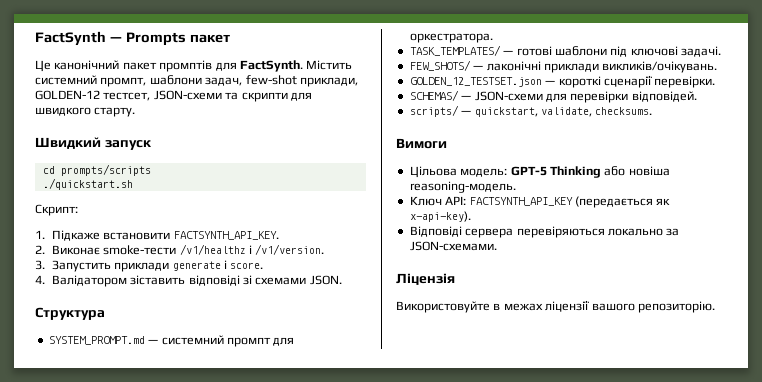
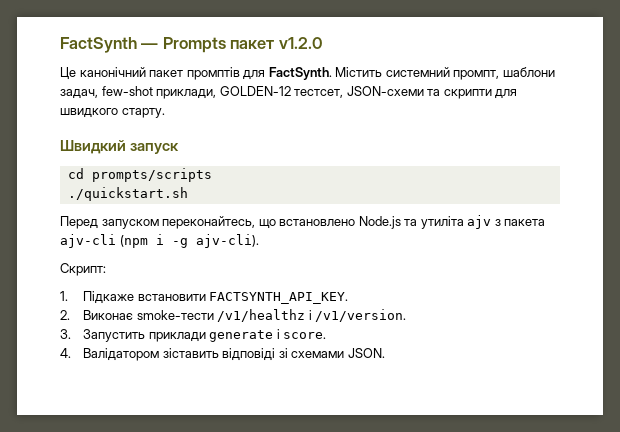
(230, 38) none -> [278,37,323,49] v1.2.0
(133, 184) none -> [60,215,546,229] [60,234,259,248] // Перед запуском переконайтесь, що встановлено Node.js та утиліта ajv з пакета ajv-cli (npm i -g ajv-cli).
[35,307,105,320] [48,335,295,347] [409,33,493,43] [409,45,721,57] [409,60,718,73] [409,75,716,88] [409,90,697,103] [409,105,653,117] [396,138,447,149] [409,166,670,178] [409,181,516,193] [409,196,671,208] [409,211,471,222] [409,226,680,238] [409,241,497,251] [396,273,455,285] [396,300,715,313] // Структура // SYSTEM_PROMPT.md — системний промпт для оркестратора. // TASK_TEMPLATES/ — готові шаблони під ключові задачі. // FEW_SHOTS/ — лаконічні приклади викликів/очікувань. // GOLDEN_12_TESTSET.json — короткі сценарії перевірки. // SCHEMAS/ — JSON-схеми для перевірки відповідей. // scripts/ — quickstart, validate, checksums. // Вимоги // Цільова модель: GPT-5 Thinking або новіша reasoning-модель. // Ключ API: FACTSYNTH_API_KEY (передається як x-api-key). // Відповіді сервера перевіряються локально за JSON-схемами. // Ліцензія // Використовуйте в межах ліцензії вашого репозиторію. -> (385, 353) none

